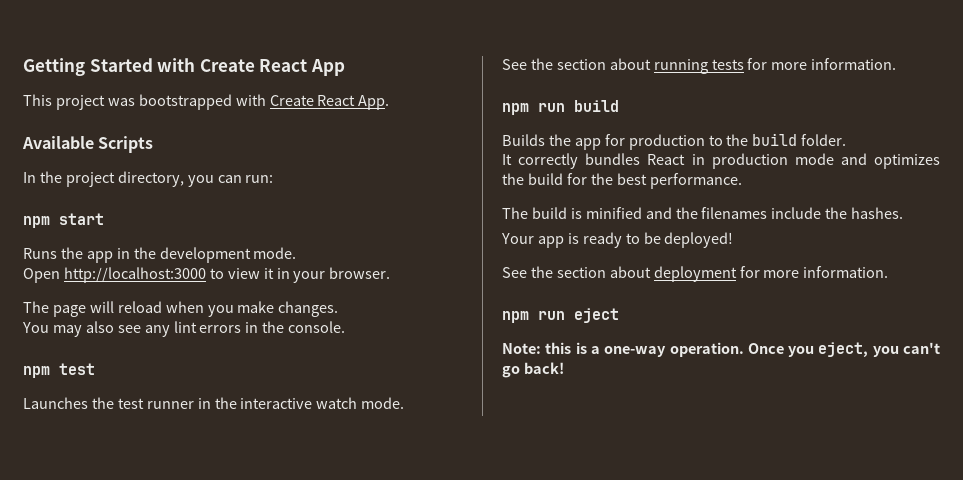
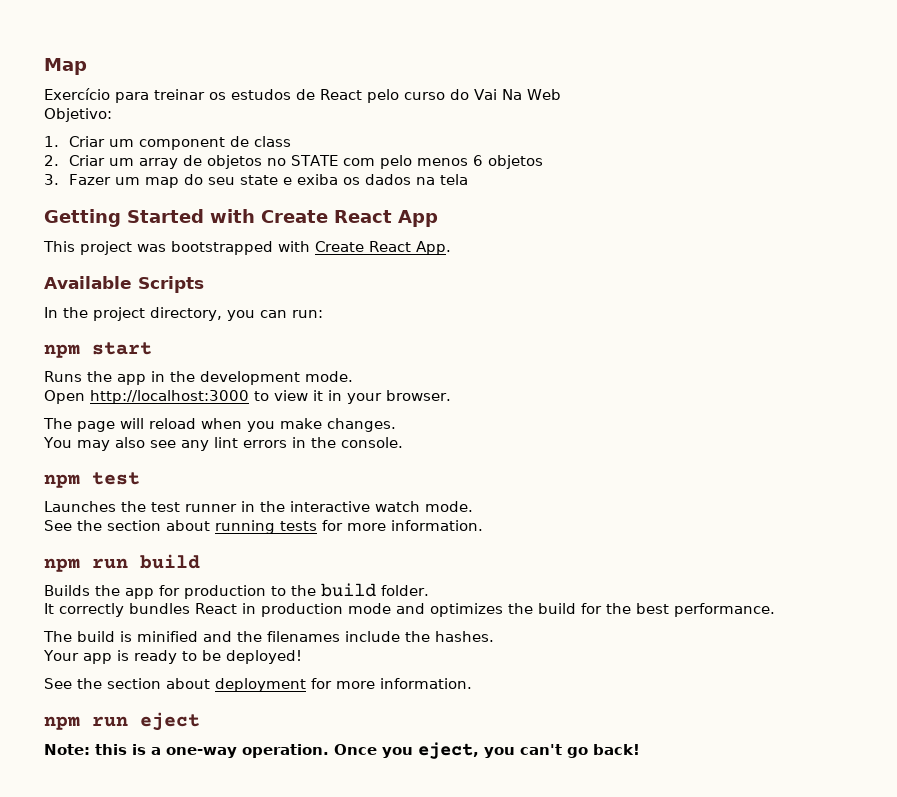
(23, 67) none -> [44,58,87,75] [44,88,561,103] [44,108,112,122] [44,136,291,150] [44,155,543,169] [44,174,468,188] Map // Exercício para treinar os estudos de React pelo curso do Vai Na Web // Objetivo: // 1. Criar um component de class // 2. Criar um array de objetos no STATE com pelo menos 6 objetos // 3. Fazer um map do seu state e exiba os dados na tela //

